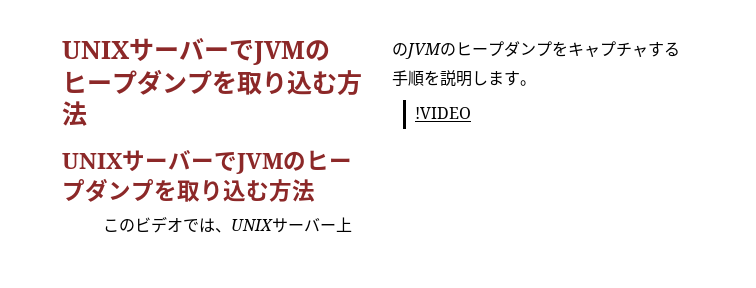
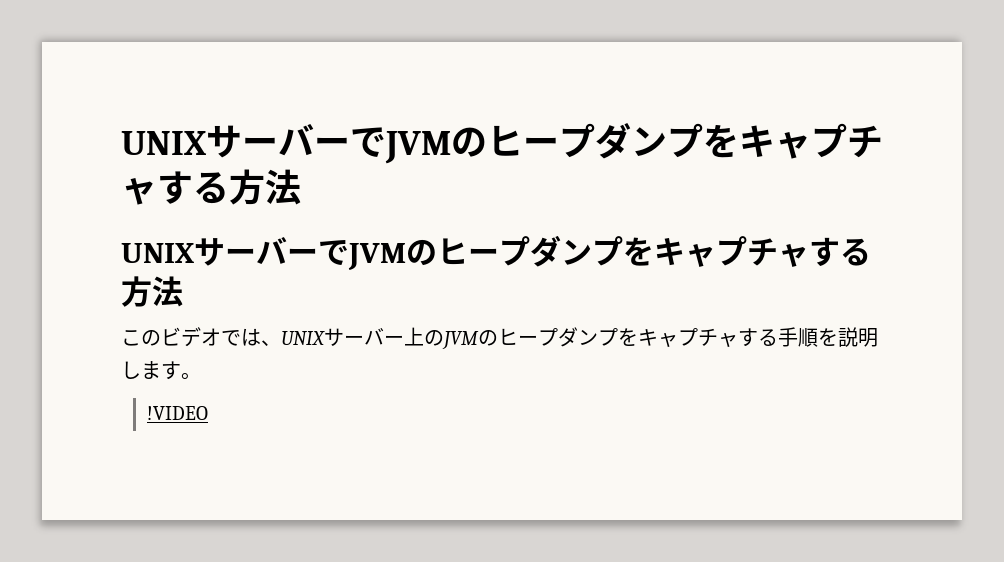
[62,38,330,65] [62,69,337,95] UNIXサーバーでJVMのヒープダンプを取り込む -> [121,123,883,164] [121,171,229,205] UNIXサーバーでJVMのヒープダンプをキャプチャする
[177,179,269,202] 取り込む -> [654,236,871,267] キャプチャする

